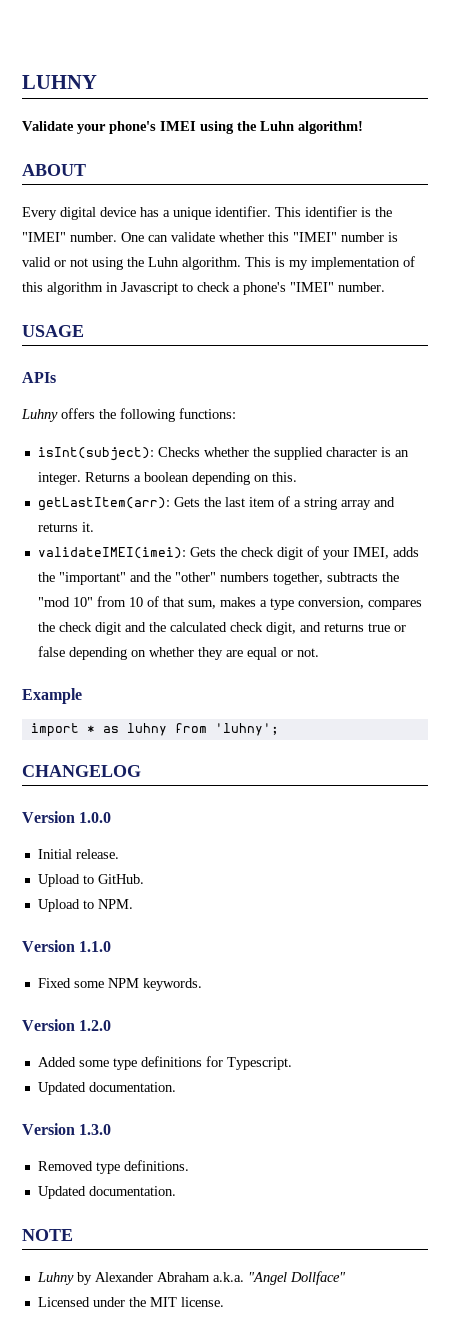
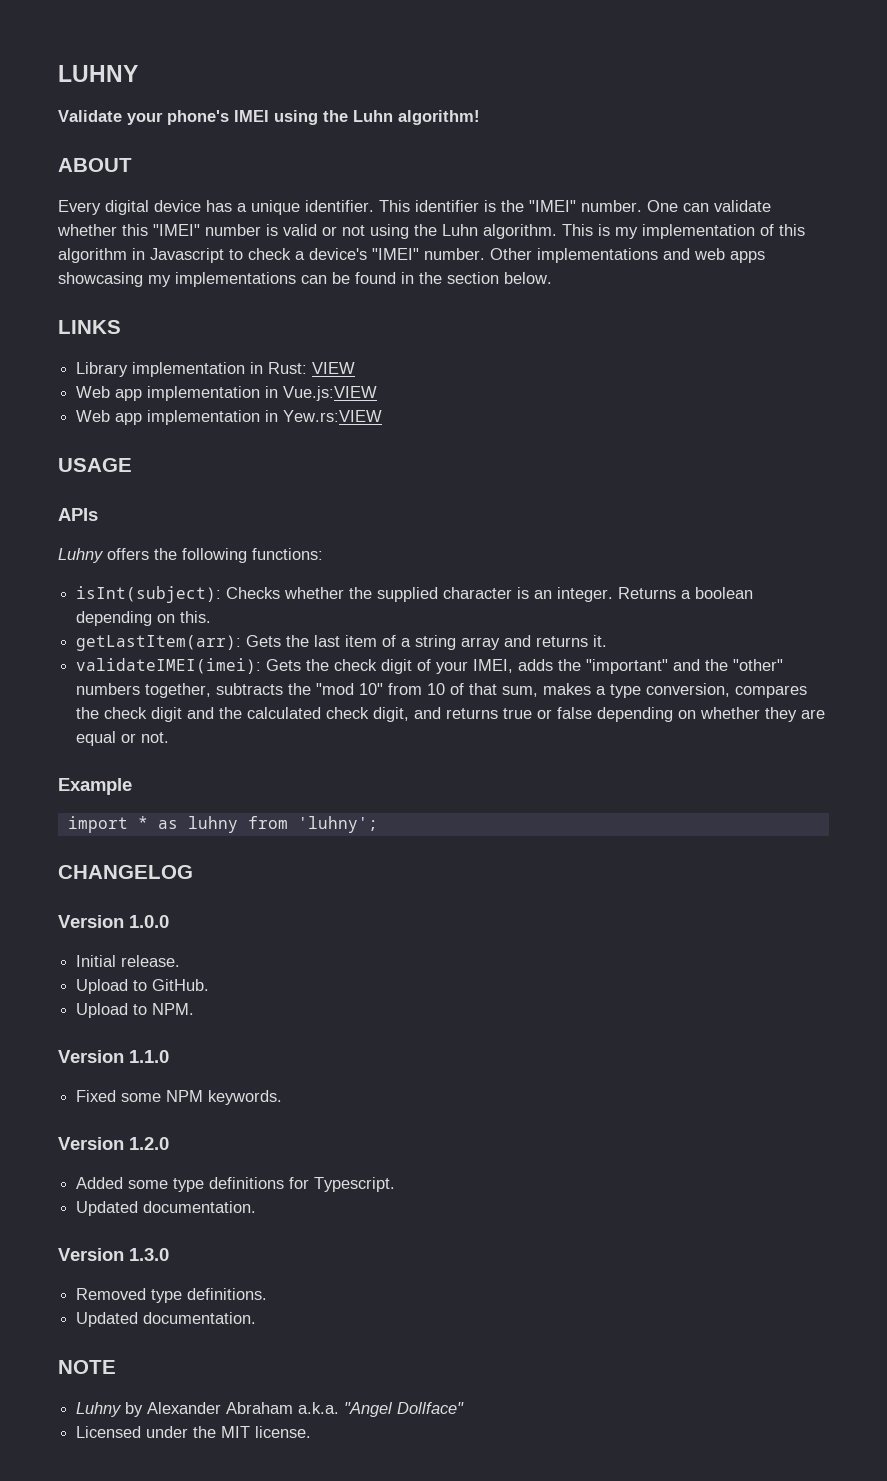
[243,282,385,295] phone's "IMEI" number. -> [309,248,765,263] [58,272,552,287] [58,320,121,334] [76,362,356,377] [76,386,378,401] [76,410,383,425] device's "IMEI" number. Other implementations and web apps showcasing my implementations can be found in the section below. // LINKS // Library implementation in Rust: VIEW // Web app implementation in Vue.js:VIEW // Web app implementation in Yew.rs:VIEW

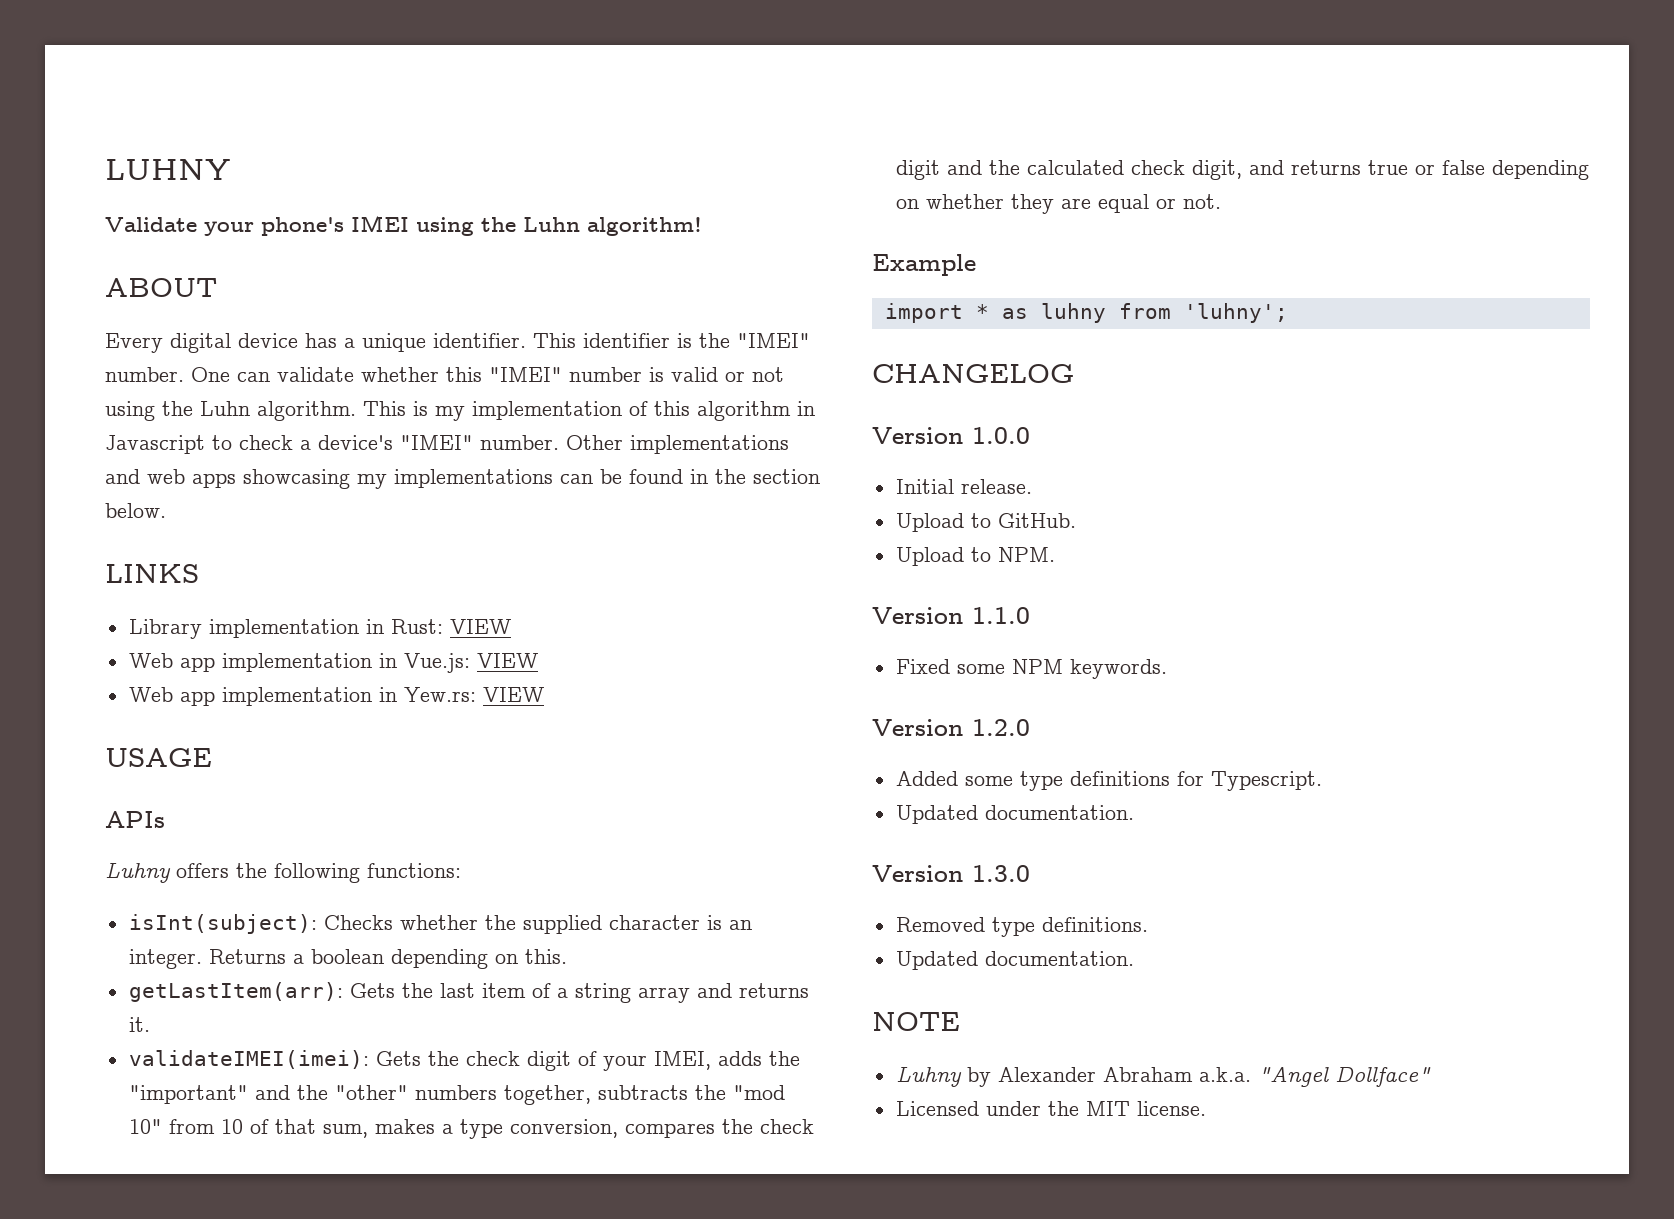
[283,386,378,401] [76,410,383,425] Vue.js:VIEW // Web app implementation in Yew.rs:VIEW -> [403,653,538,673] [128,687,544,706] Vue.js: VIEW // Web app implementation in Yew.rs: VIEW

